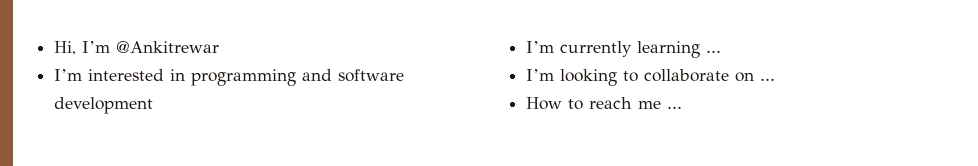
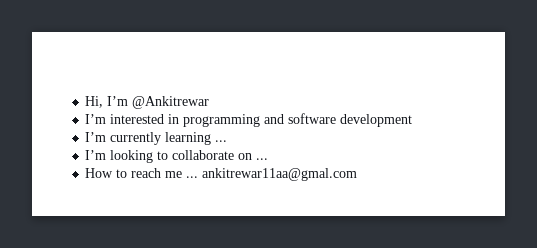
(683, 107) none -> [202,168,358,181] ankitrewar11aa@gmal.com

